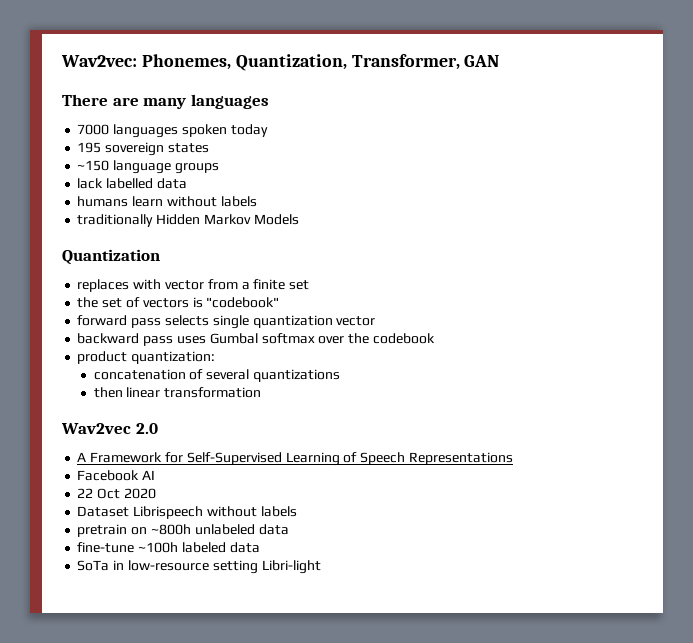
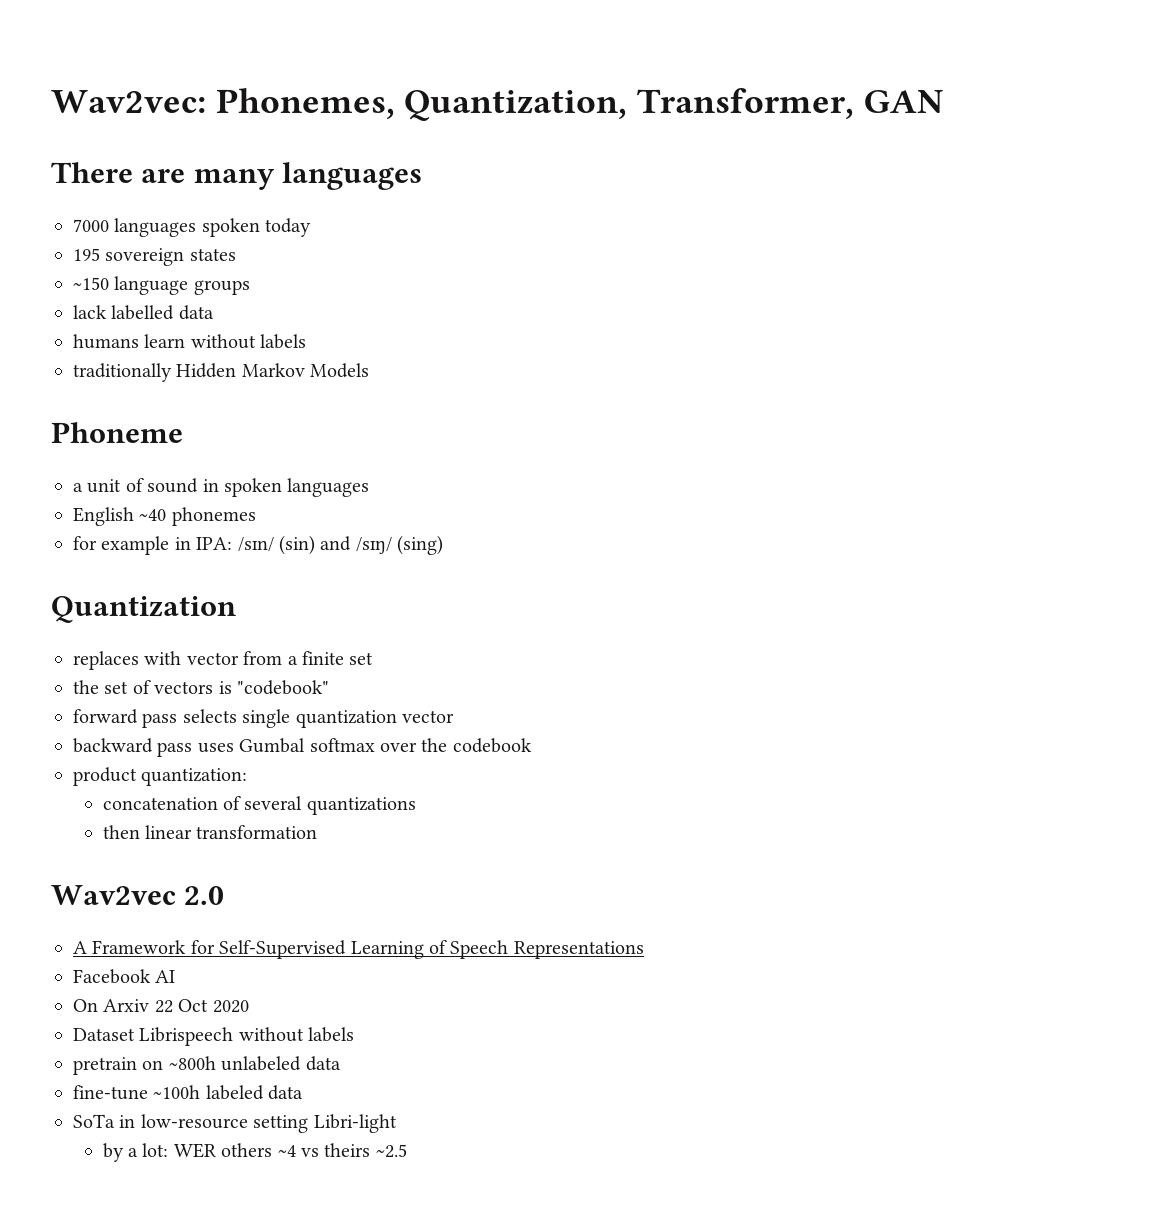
(299, 219) none -> [51,422,183,443] [73,478,370,497] [73,507,256,526] [73,535,444,555] // Phoneme // a unit of sound in spoken languages // English ~40 phonemes // for example in IPA: /sɪn/ (sin) and /sɪŋ/ (sing)
(156, 475) none -> [73,999,150,1012] On Arxiv
(321, 567) none -> [102,1143,407,1162] // by a lot: WER others ~4 vs theirs ~2.5

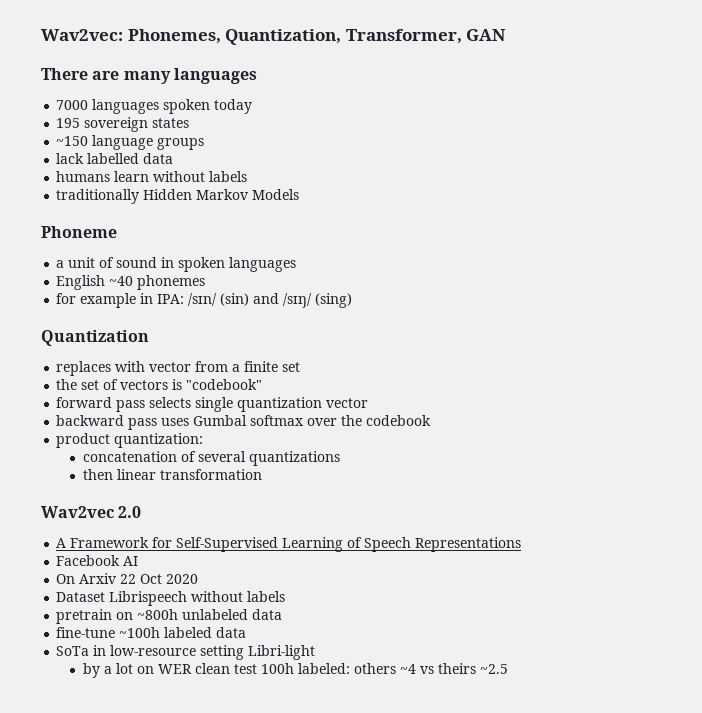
[142,1143,216,1158] lot: WER -> [115,663,350,674] lot on WER clean test 100h labeled:

